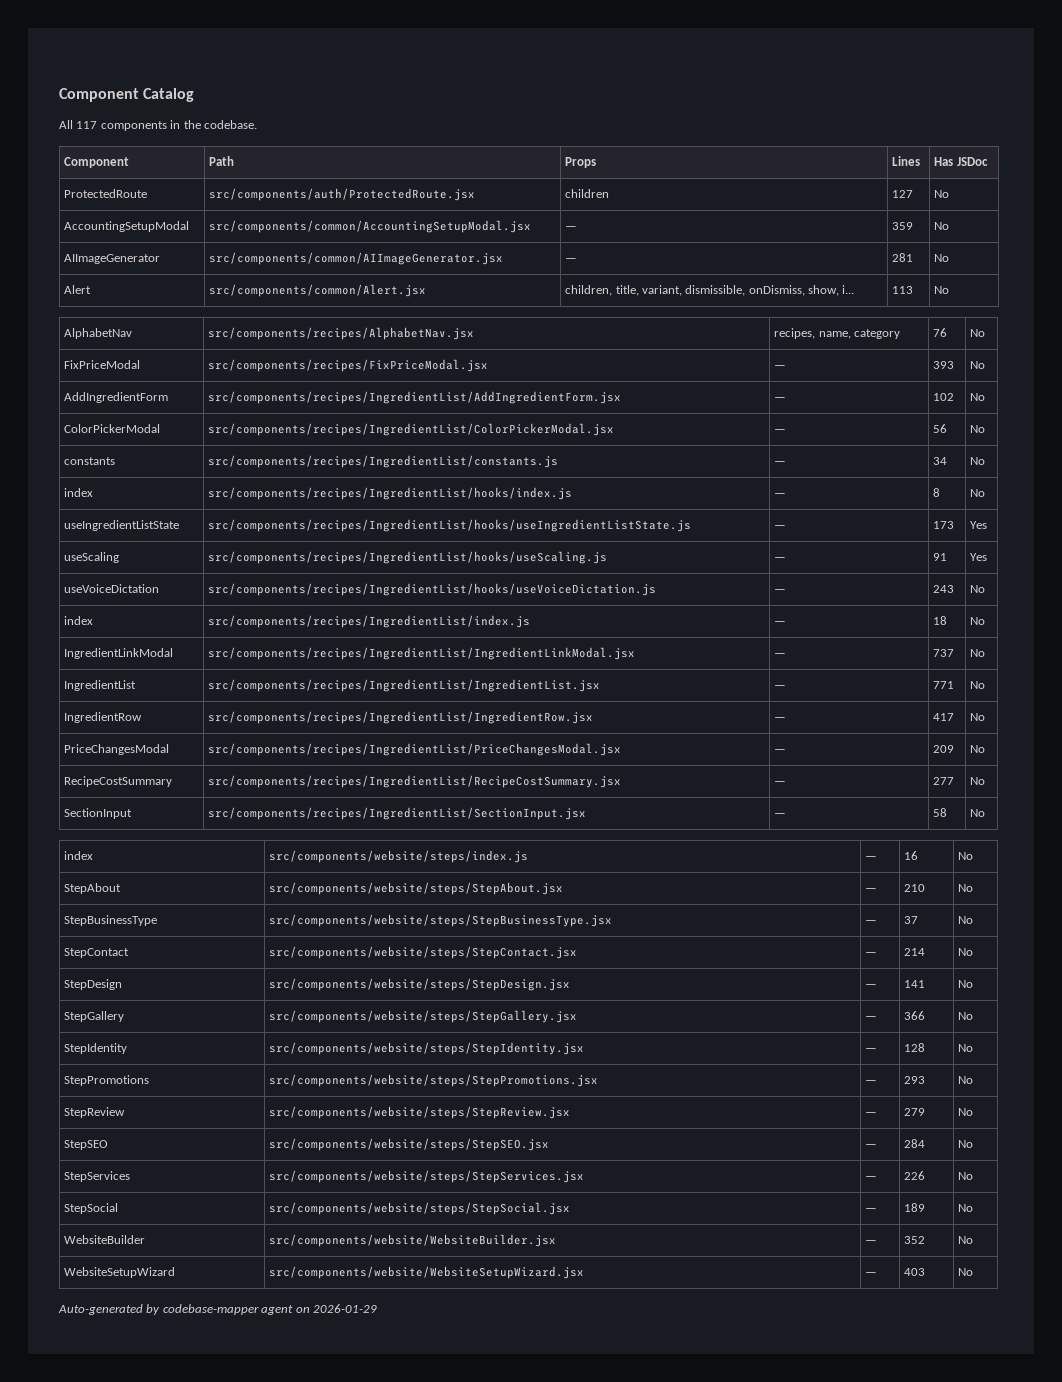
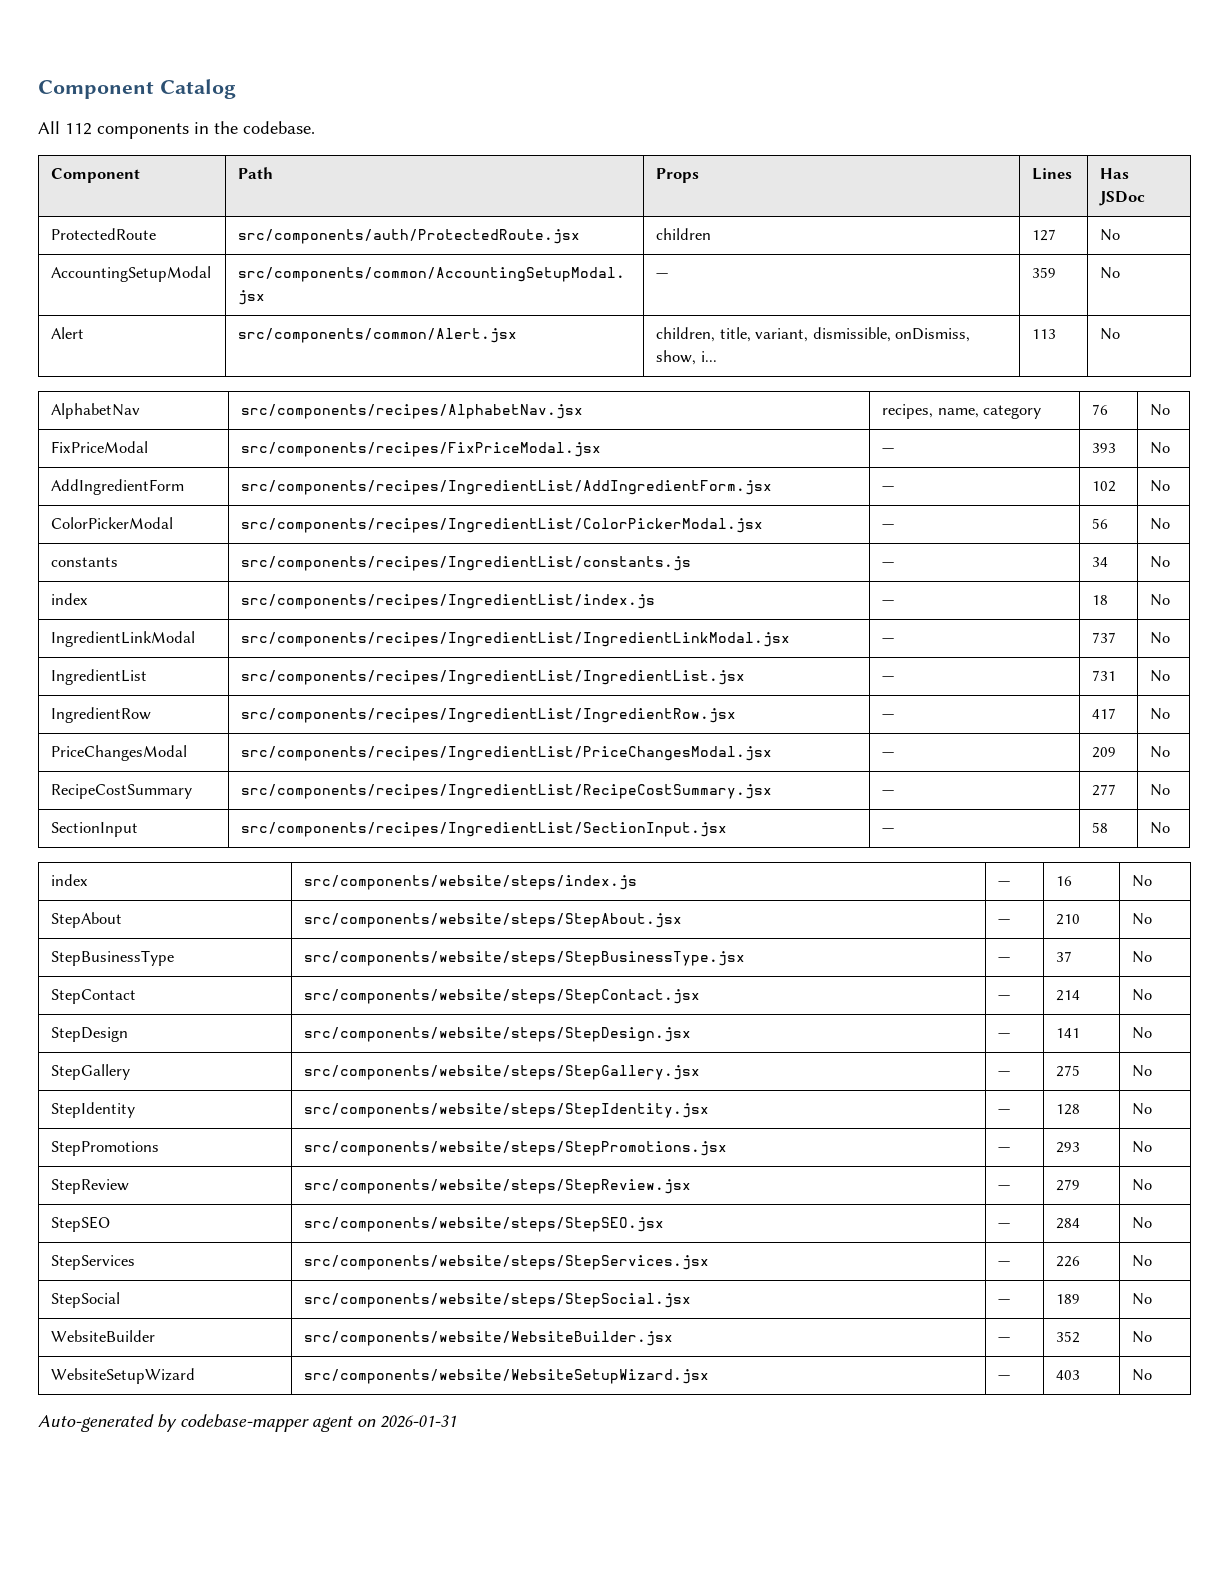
[76,121,98,129] 117 -> [65,123,92,135] 112
[64,254,161,264] [209,252,504,265] [565,258,578,262] [892,253,914,262] [934,254,950,262] // AIImageGenerator | src/components/common/AIImageGenerator.jsx | — | 281 | No -> (1121, 273) none
[64,488,94,497] [208,487,573,500] [774,493,787,497] [933,488,941,497] [970,489,986,497] [64,520,180,531] [208,519,692,532] [774,525,787,529] [933,521,955,529] [970,521,988,529] [64,552,120,563] [208,551,608,564] [774,557,787,561] [933,553,948,561] [970,553,988,561] [64,584,160,593] [208,583,657,596] [774,589,787,593] [933,585,955,593] [970,585,986,593] // index | src/components/recipes/IngredientList/hooks/index.js | — | 8 | No // useIngredientListState | src/components/recipes/IngredientList/hooks/useIngredientListState.js | — | 173 | Yes // useScaling | src/components/recipes/IngredientList/hooks/useScaling.js | — | 91 | Yes // useVoiceDictation | src/components/recipes/IngredientList/hooks/useVoiceDictation.js | — | 243 | No -> (1171, 562) none
[933,681,955,689] 771 -> [1092,670,1117,681] 731
[904,1011,926,1020] 366 -> [1056,1065,1081,1077] 275
[312,1304,377,1313] 2026-01-29 -> [380,1415,457,1428] 2026-01-31

